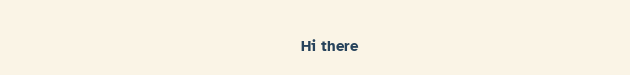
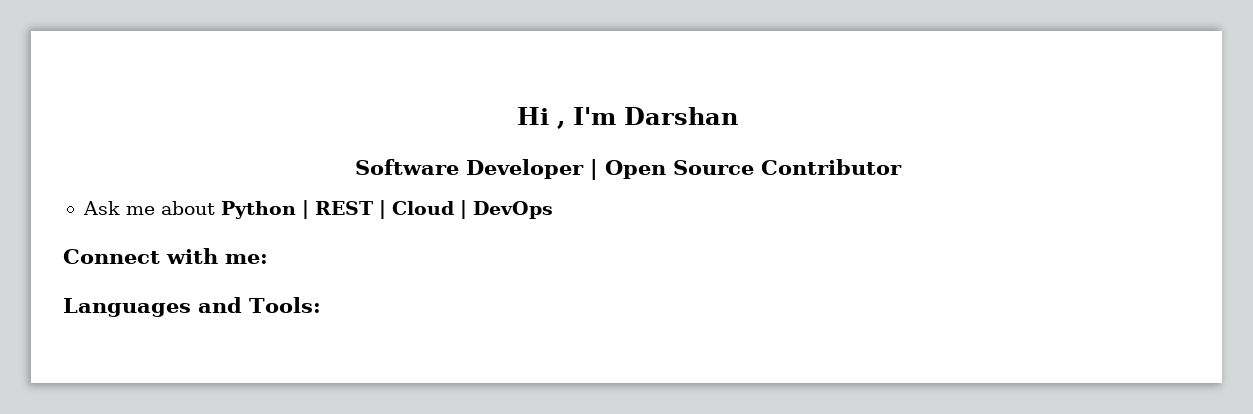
[320,41,359,51] there -> [557,107,738,129] [354,159,902,180] [82,200,553,219] [63,248,268,264] [63,297,321,317] , I'm Darshan // Software Developer | Open Source Contributor // Ask me about Python | REST | Cloud | DevOps // Connect with me: // Languages and Tools:

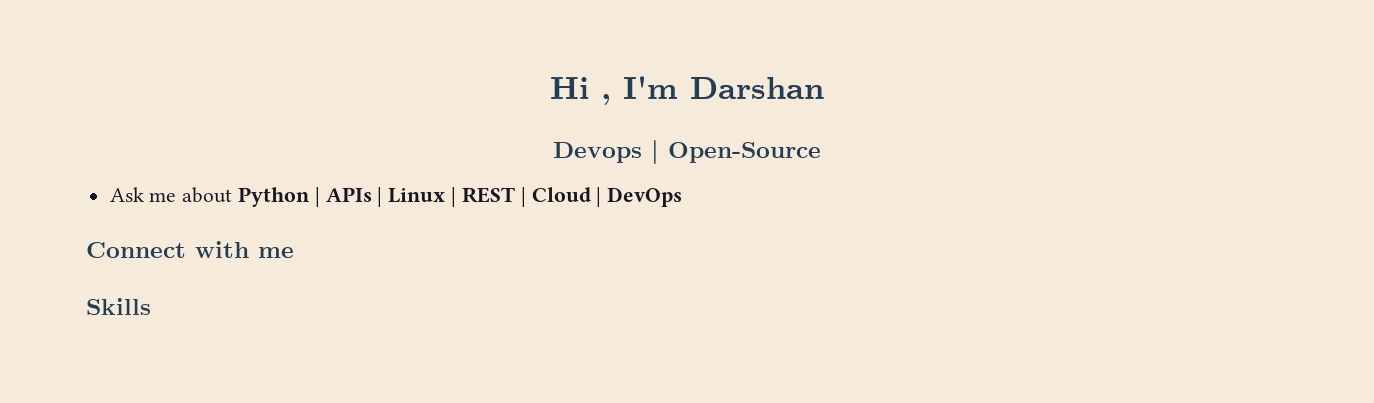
[354,159,902,180] Software Developer | Open Source Contributor -> [553,140,821,164] Devops | Open-Source
(309, 209) none -> [325,187,457,207] APIs | Linux |
[225,254,268,264] [63,297,321,317] me: // Languages and Tools: -> [258,247,294,258] [86,298,151,315] me // Skills

